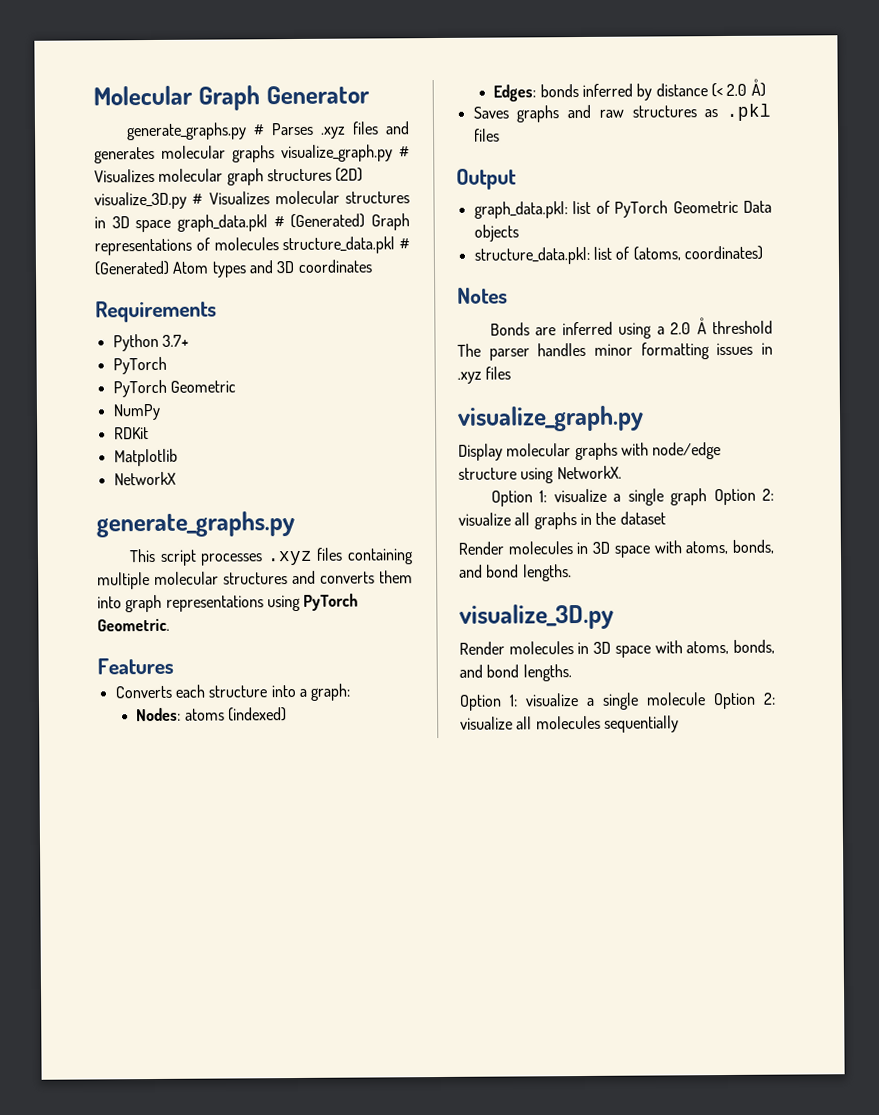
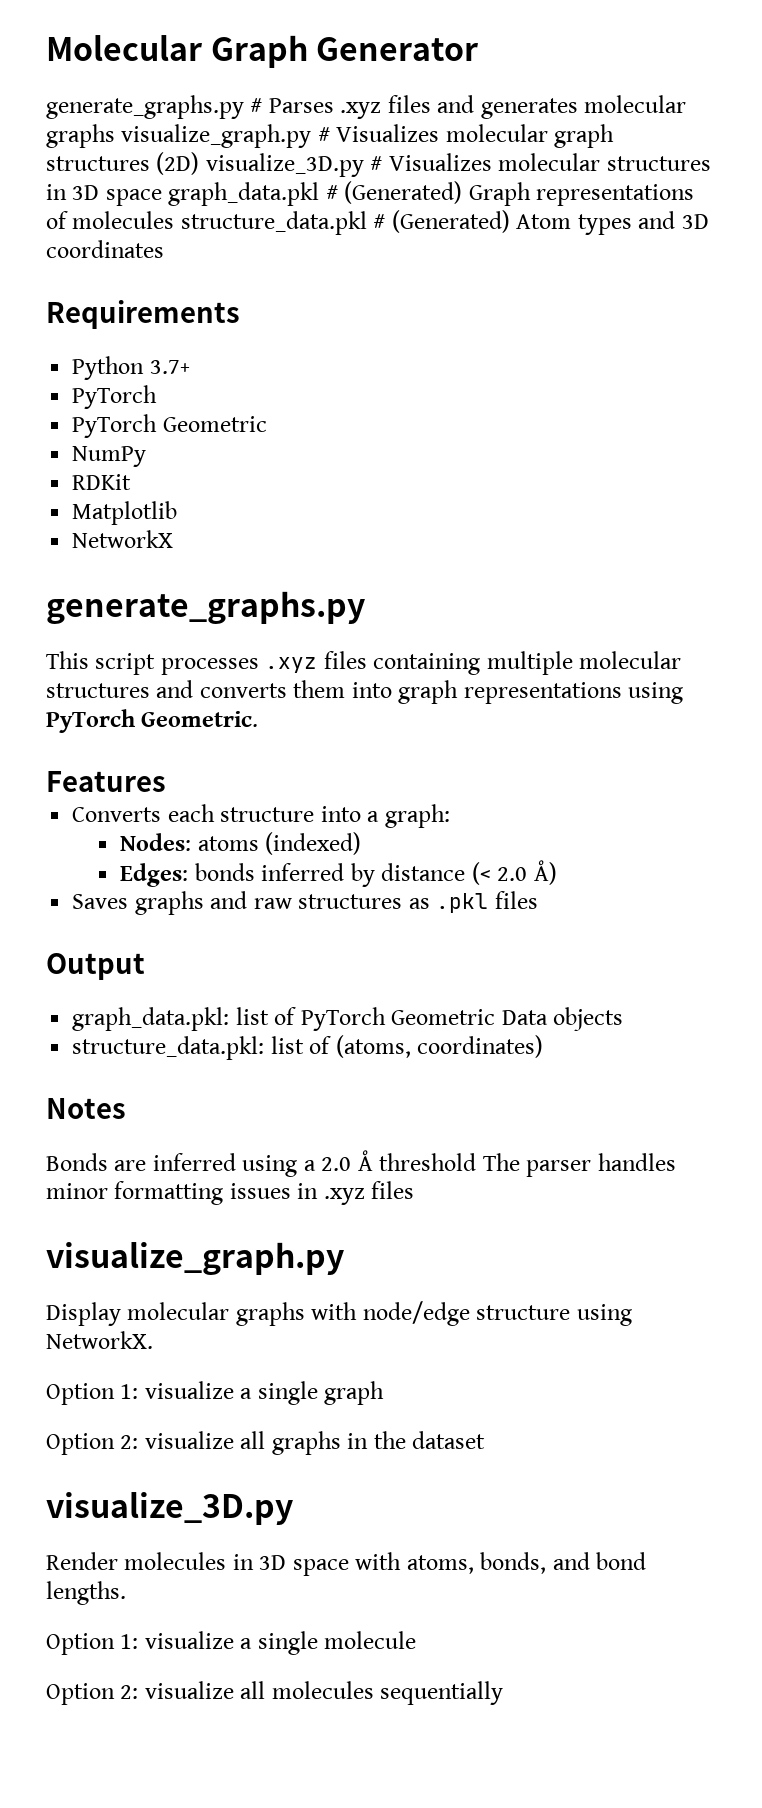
(708, 497) none -> (385, 1393) //
[458,539,774,558] [459,564,572,582] // Render molecules in 3D space with atoms, bonds, and bond lengths. -> (486, 1440) none
(706, 699) none -> (417, 1640) //

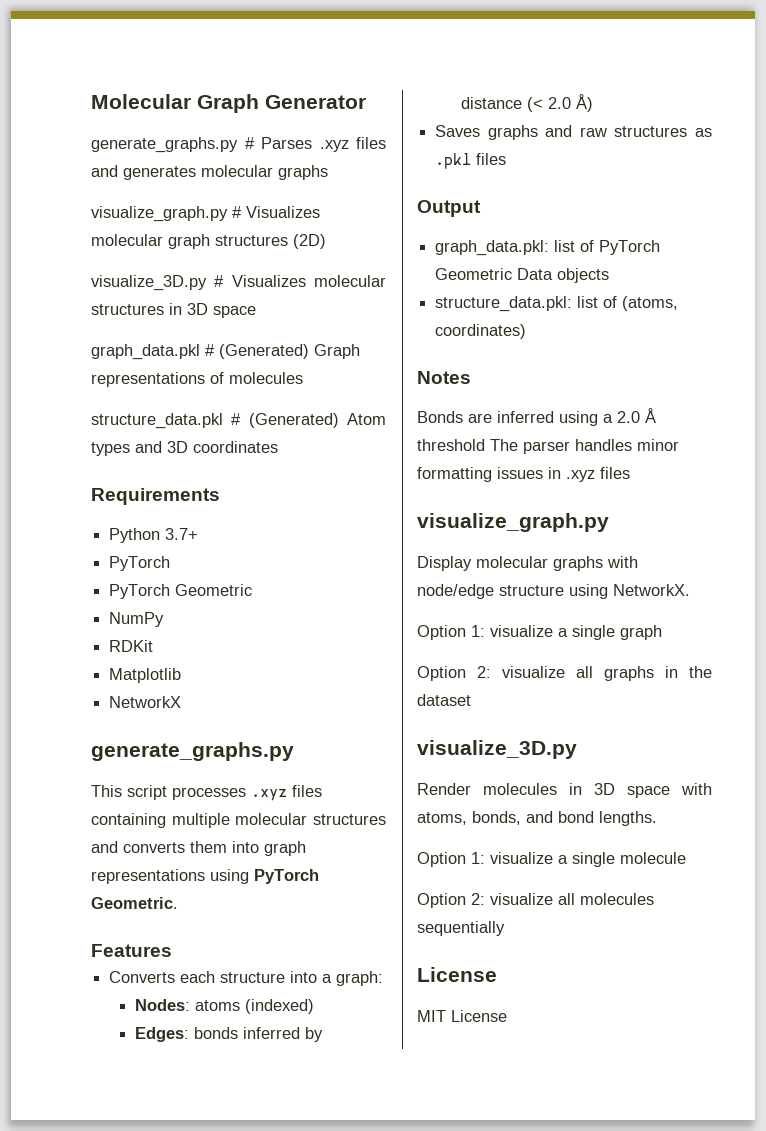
(115, 136) none -> (328, 172) //
(200, 163) none -> (326, 241) //
(162, 197) none -> (256, 312) //
(175, 220) none -> (303, 378) //
(504, 1693) none -> [417,967,497,982] [417,1010,507,1022] // License // MIT License

